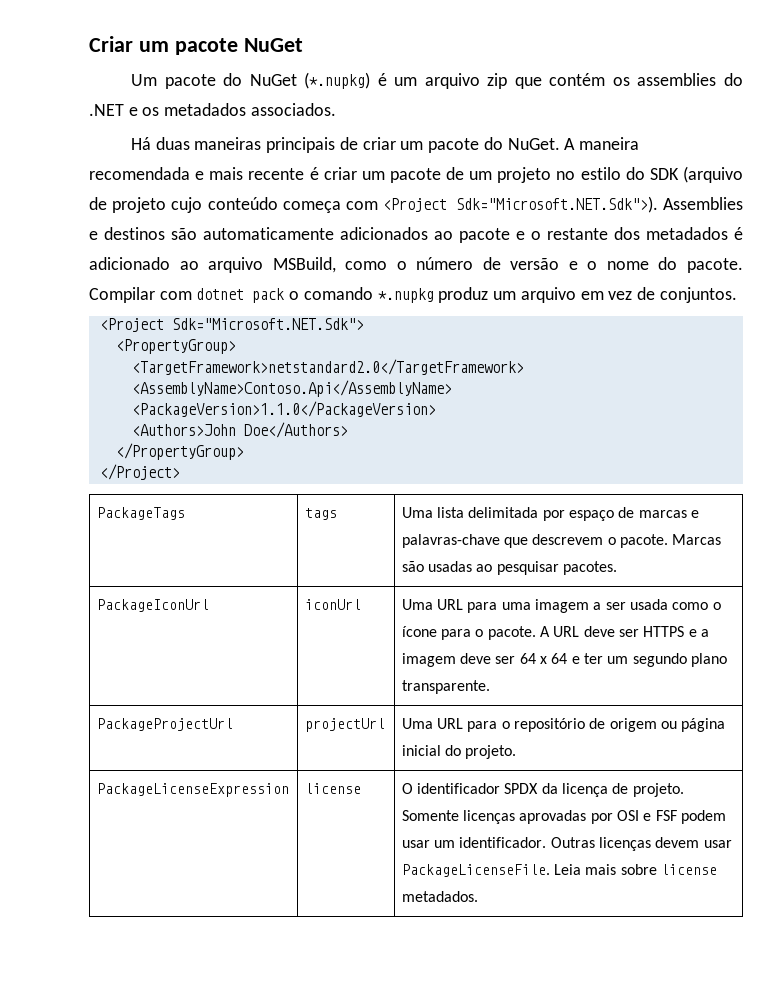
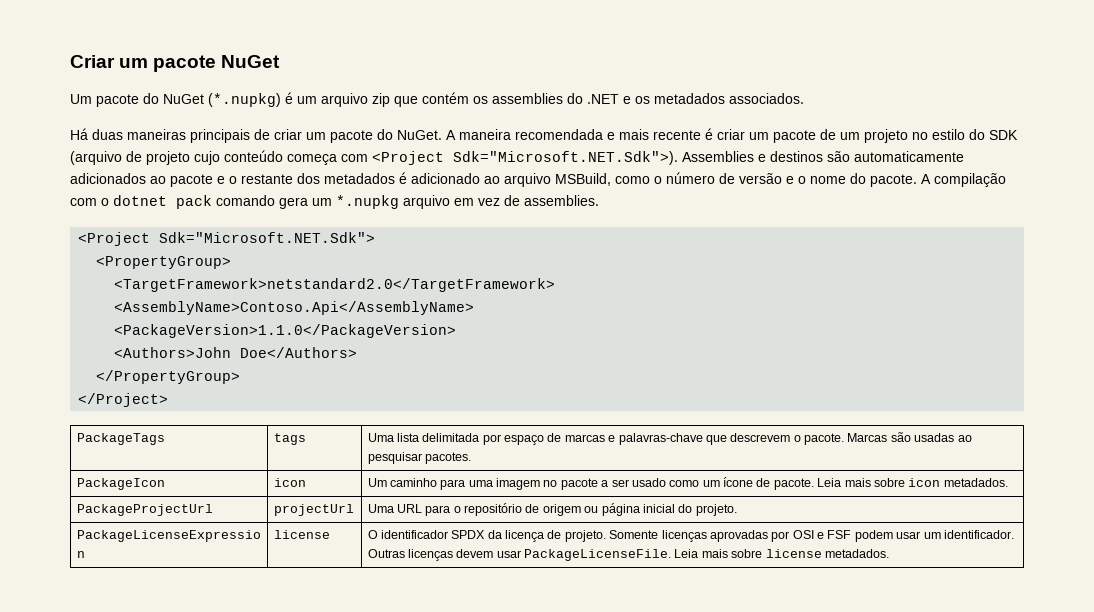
[89,287,517,303] Compilar com dotnet pack o comando *.nupkg produz um -> [921,173,1006,187] [70,195,399,209] A compilação com o dotnet pack comando gera um *.nupkg
[659,287,737,303] conjuntos. -> [524,195,599,206] assemblies.
[96,599,209,612] [304,599,361,610] [401,599,721,613] [401,626,709,640] [401,653,727,667] [401,680,490,694] PackageIconUrl | iconUrl | Uma URL para uma imagem a ser usada como o ícone para o pacote. A URL deve ser HTTPS e a imagem deve ser 64 x 64 e ter um segundo plano transparente. -> [76,478,165,490] [273,478,306,487] [367,477,1008,490] PackageIcon | icon | Um caminho para uma imagem no pacote a ser usado como um ícone de pacote. Leia mais sobre icon metadados.

